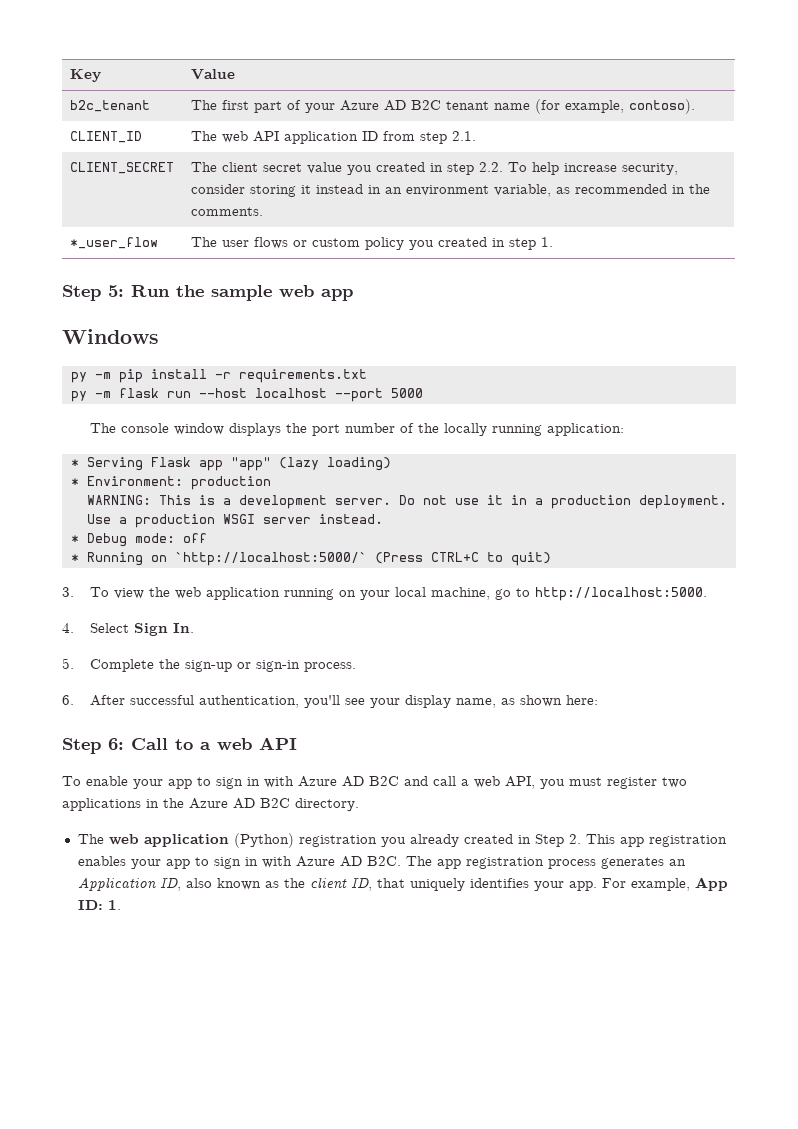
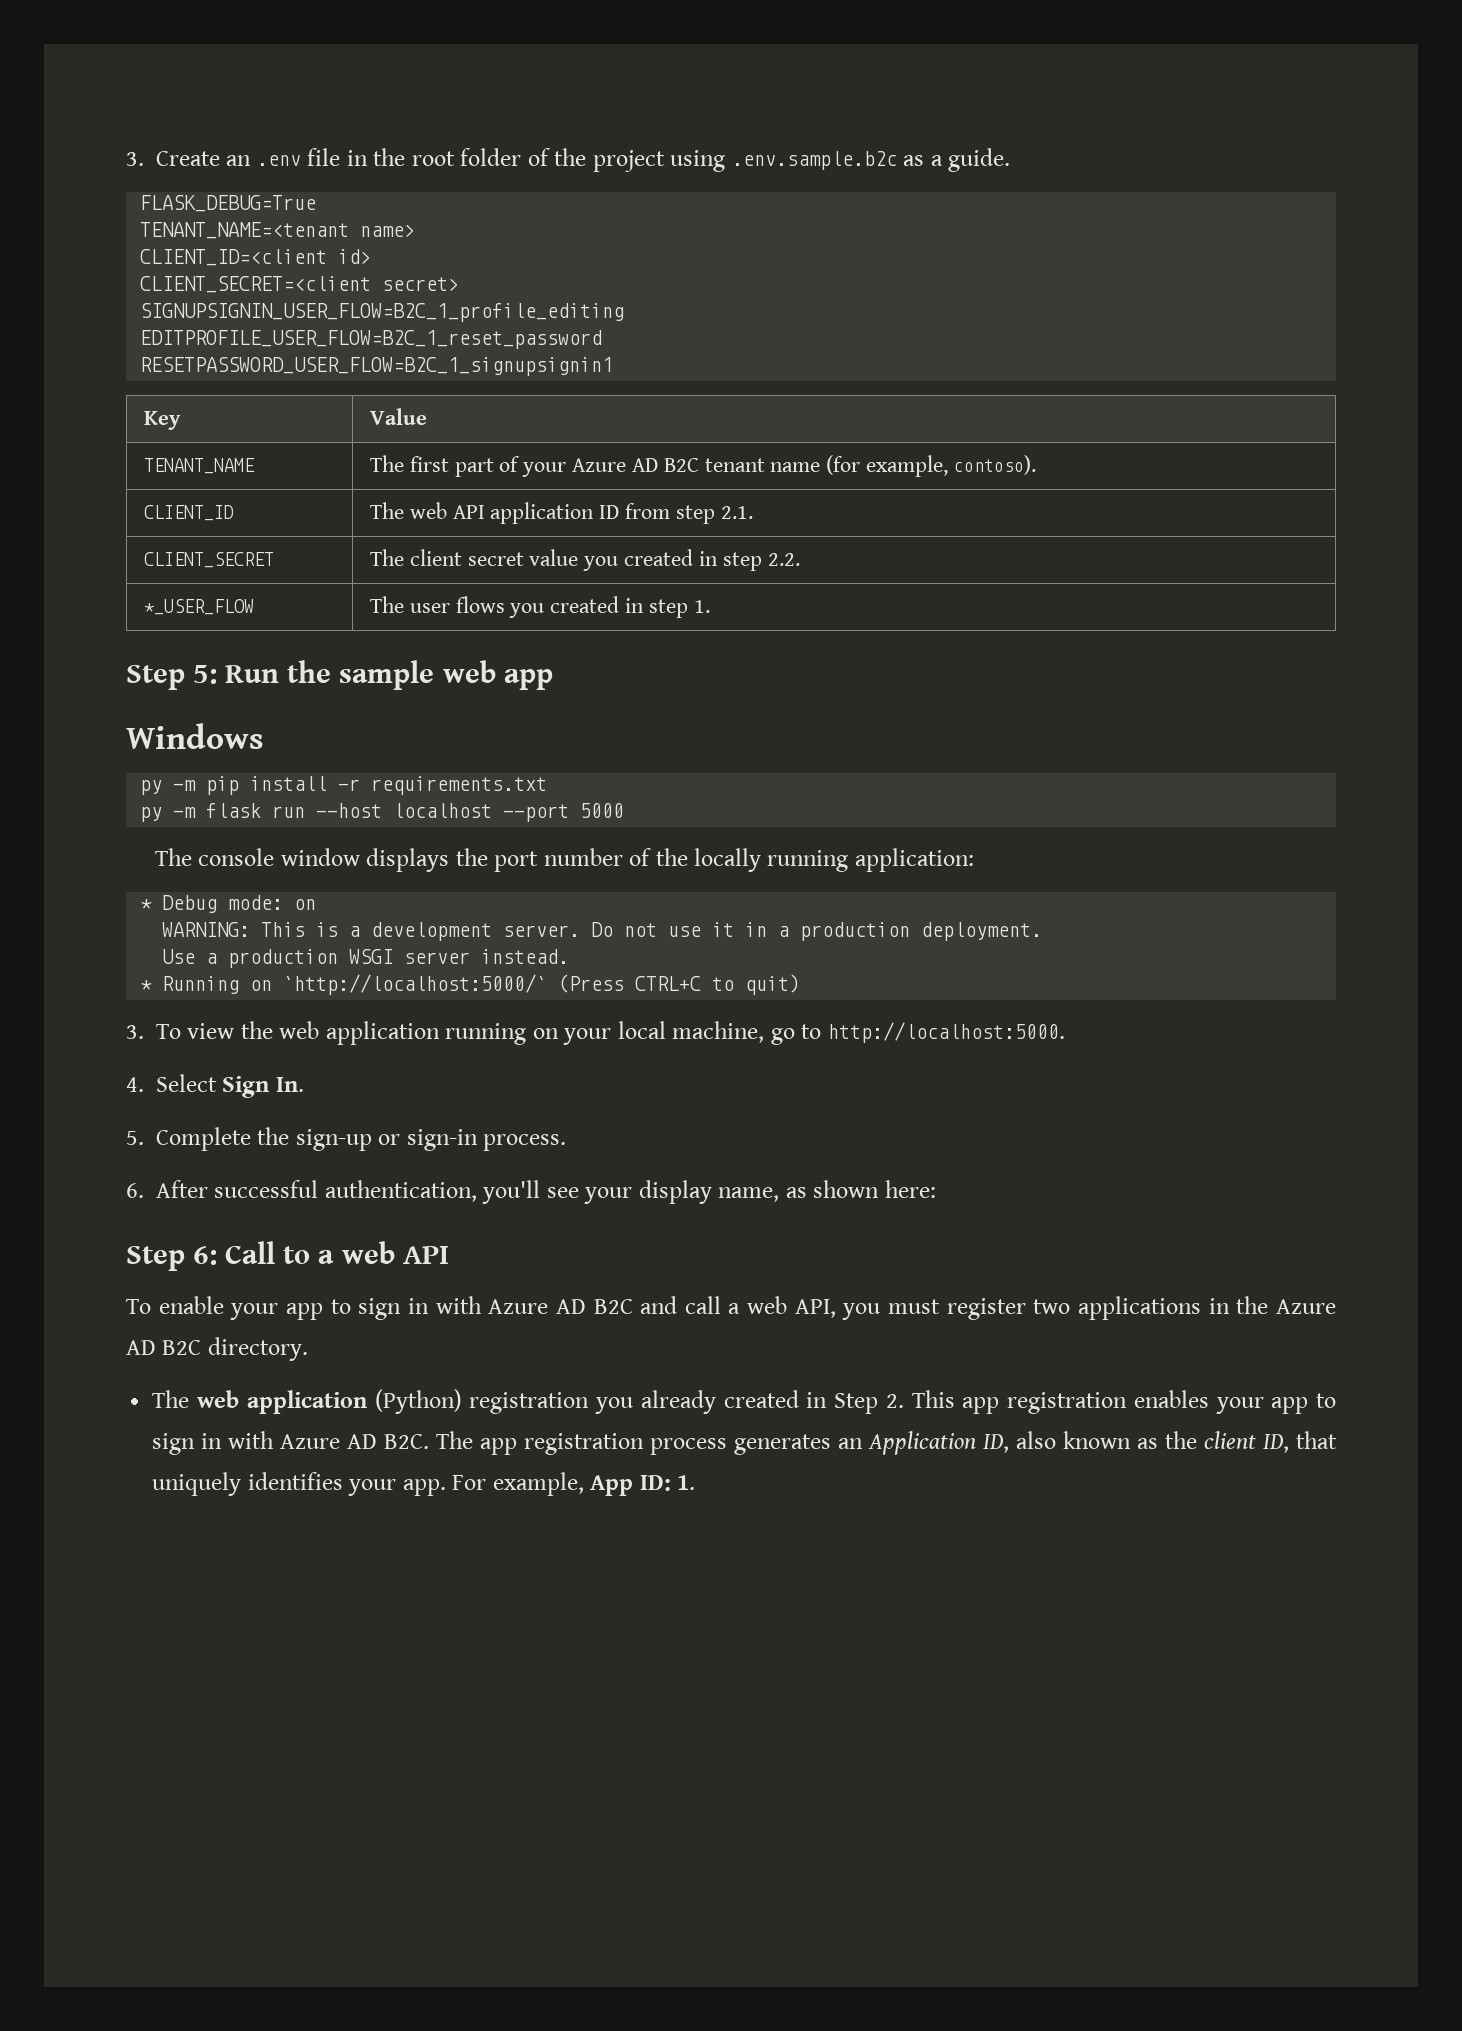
(70, 75) none -> [126,148,1011,172] [140,195,317,212] [140,222,416,239] [140,249,372,266] [140,276,460,293] [140,303,625,322] [140,330,603,349] [140,357,614,376] 3. Create an .env file in the root folder of the project using .env.sample.b2c as a guide. // FLASK_DEBUG=True // TENANT_NAME=<tenant name> // CLIENT_ID=<client id> // CLIENT_SECRET=<client secret> // SIGNUPSIGNIN_USER_FLOW=B2C_1_profile_editing // EDITPROFILE_USER_FLOW=B2C_1_reset_password // RESETPASSWORD_USER_FLOW=B2C_1_signupsignin1 //
[70,100,151,112] b2c_tenant -> [144,458,256,474] TENANT_NAME
[508,162,679,175] [191,184,711,197] [191,207,264,216] [70,237,159,249] To help increase security, consider storing it instead in an environment variable, as recommended in the comments. // *_user_flow -> [144,599,255,615] // *_USER_FLOW
[293,237,405,250] or custom policy -> (505, 604) none
[86,457,391,471] [70,476,271,490] Serving Flask app "app" (lazy loading) // * Environment: production -> [162,895,317,913] Debug mode: on
[70,533,207,547] // * Debug mode: off -> (570, 956) none

